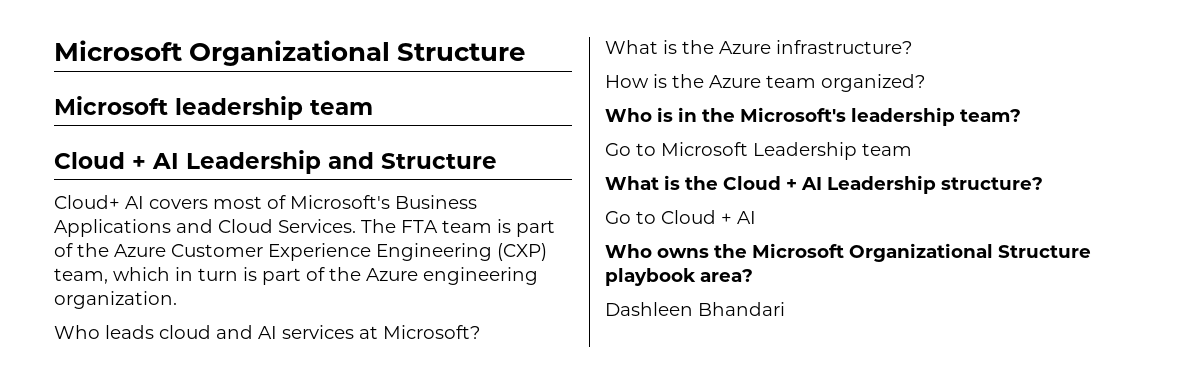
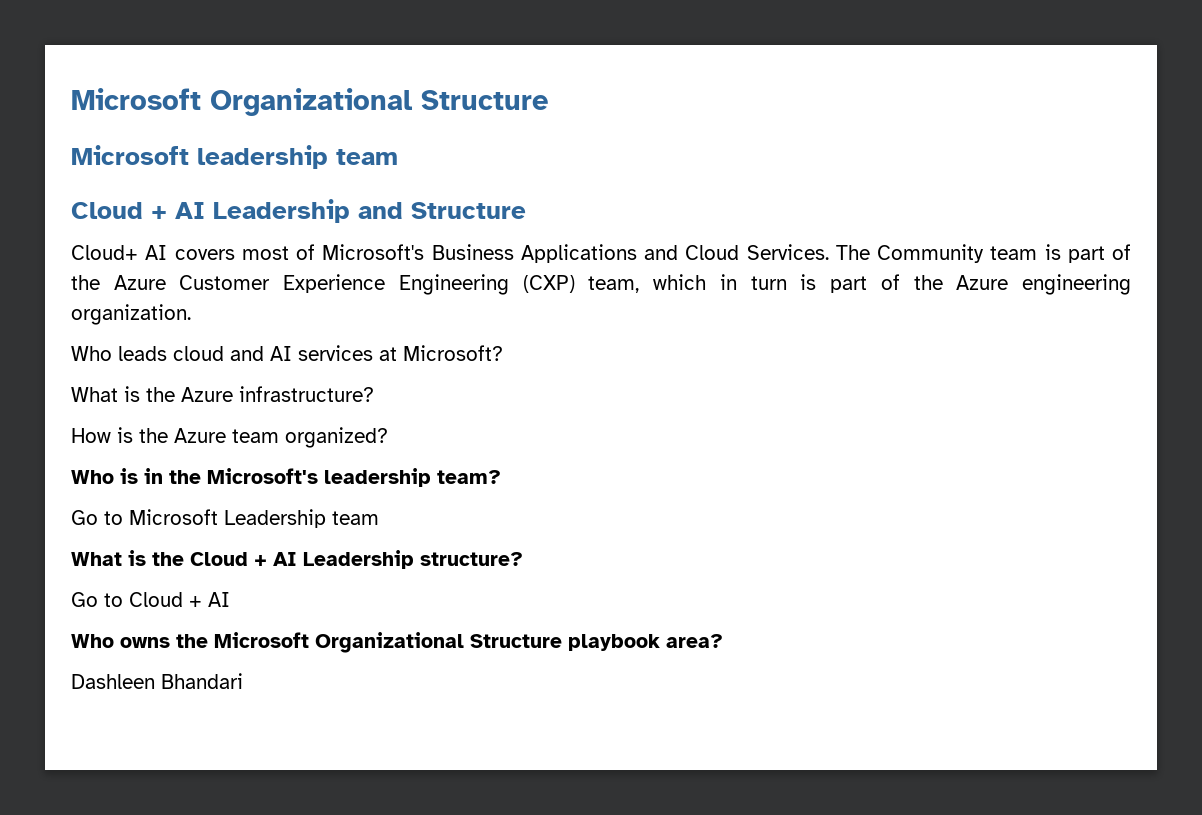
[401,220,438,233] FTA -> [877,244,984,263] Community

